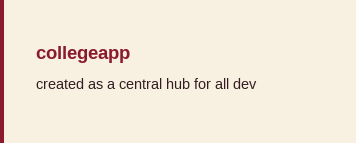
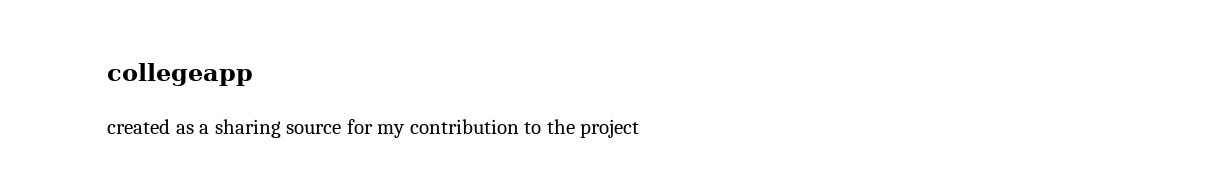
[119,78,257,89] central hub for all dev -> [214,119,640,138] sharing source for my contribution to the project

